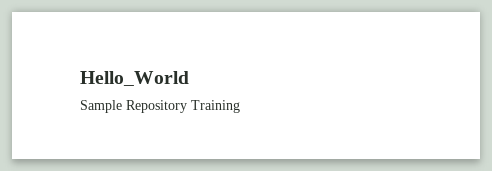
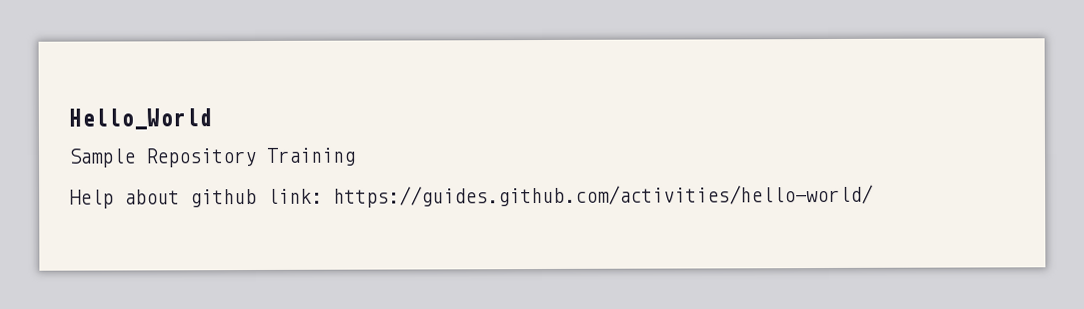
(240, 106) none -> [69,184,874,209] // Help about github link: https://guides.github.com/activities/hello-world/

